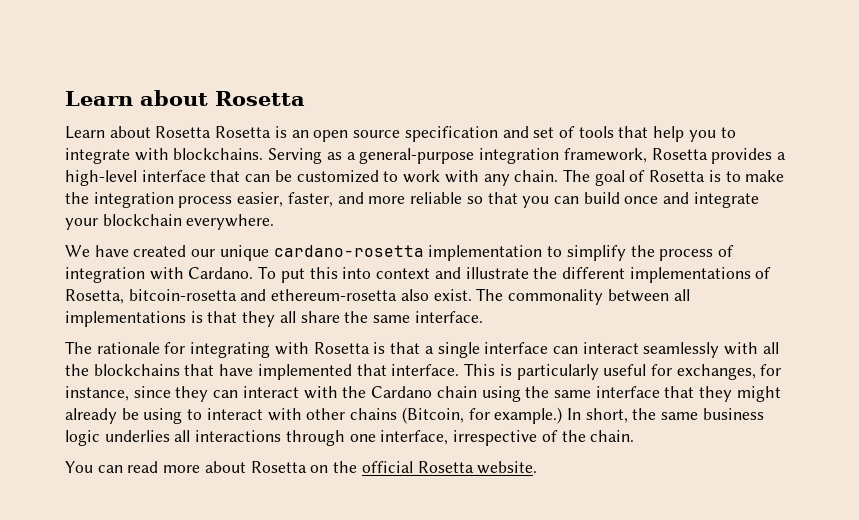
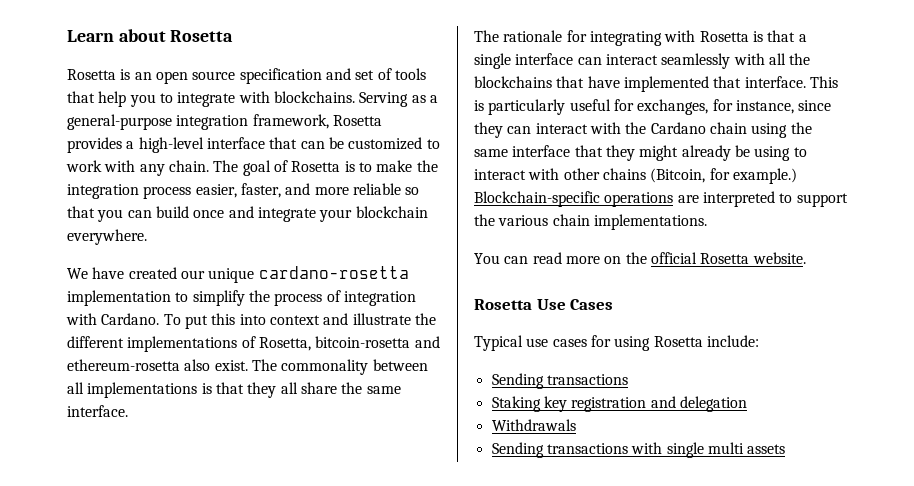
[65,126,212,139] Learn about Rosetta -> (234, 36) none
[566,408,764,423] [65,430,635,446] In short, the same business logic underlies all interactions through one interface, irrespective of the chain. -> [474,191,848,207] [474,214,707,230] Blockchain-specific operations are interpreted to support the various chain implementations.
[204,461,307,473] about Rosetta -> (600, 260) none
(538, 467) none -> [474,299,614,310] [474,335,759,351] [491,373,628,389] [491,396,747,412] [491,419,576,431] [491,442,786,458] // Rosetta Use Cases // Typical use cases for using Rosetta include: // Sending transactions // Staking key registration and delegation // Withdrawals // Sending transactions with single multi assets

